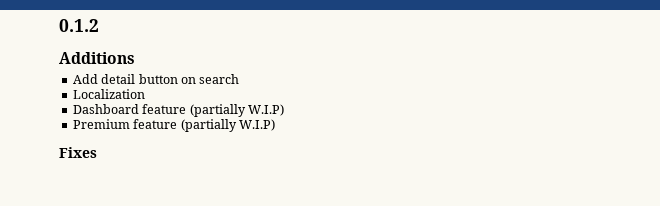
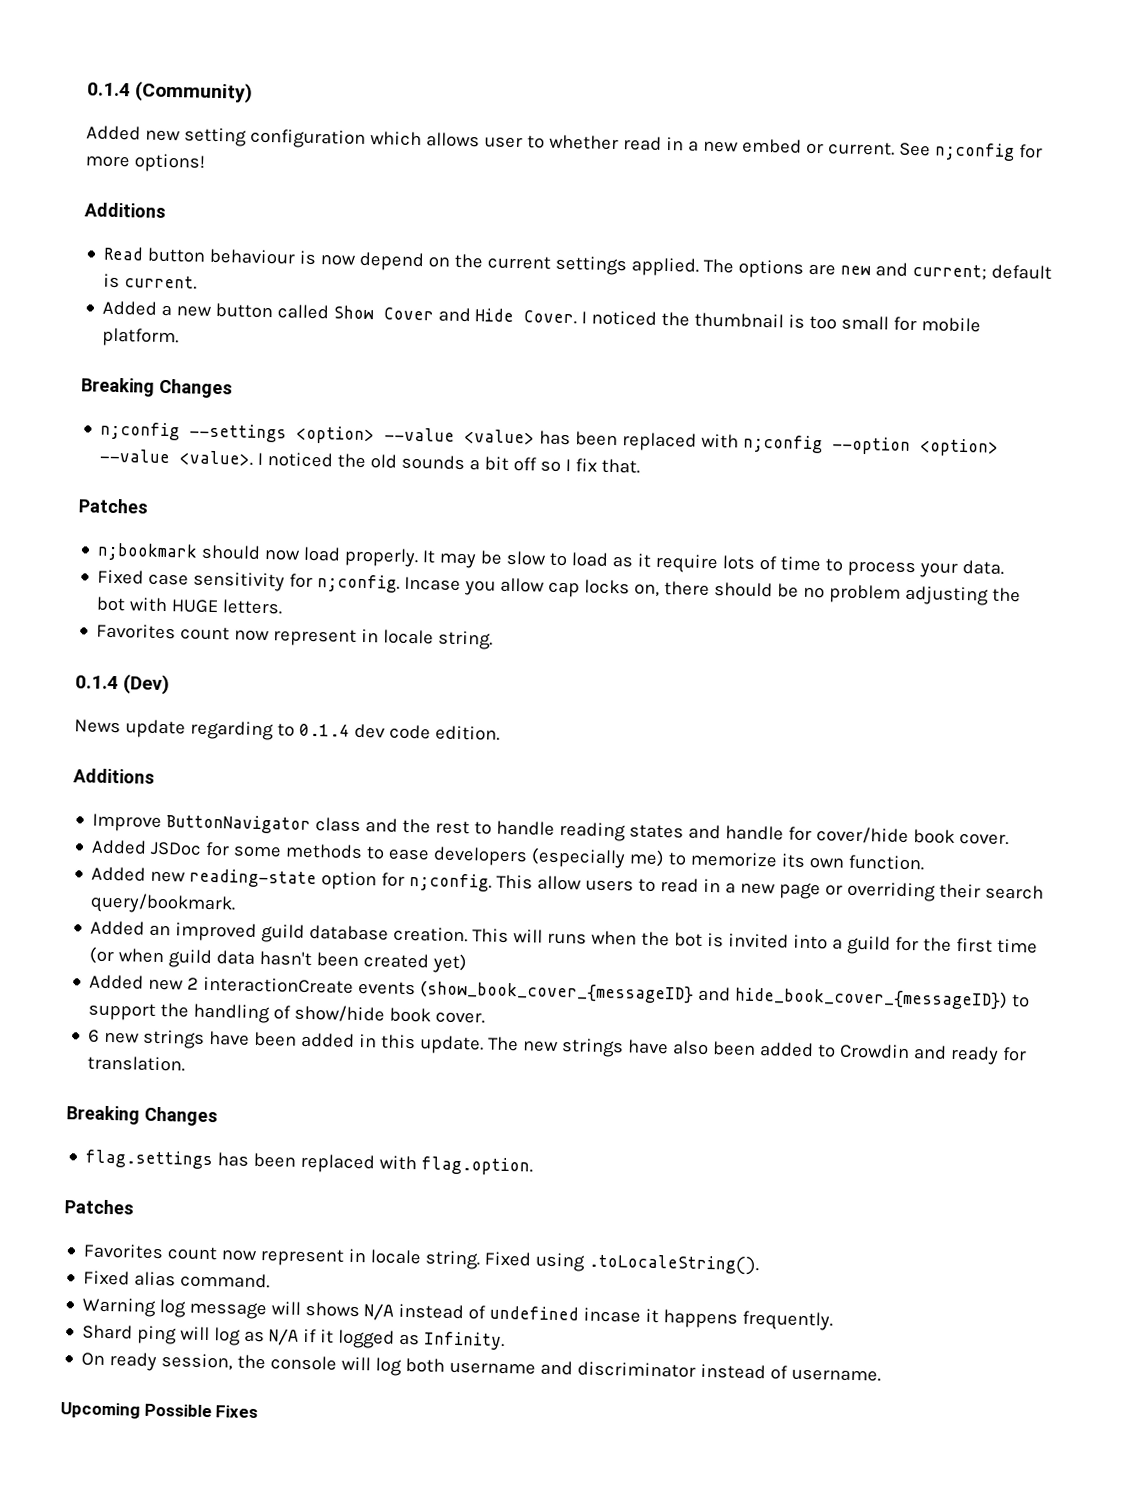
[59,19,99,32] [59,52,135,64] [72,74,240,84] [72,89,145,99] [72,104,284,117] [72,119,275,132] 0.1.2 // Additions // Add detail button on search // Localization // Dashboard feature (partially W.I.P) // Premium feature (partially W.I.P) // -> [87,81,254,104] [86,125,1043,161] [85,153,205,173] [84,202,166,218] [103,246,1053,281] [103,273,198,290] [102,300,982,333] [102,327,180,348] [81,377,233,399] [100,421,1000,457] [99,448,641,474] [78,498,148,514] [97,542,1005,578] [97,569,1022,606] [96,596,283,615] [96,623,494,650] [75,674,171,696] [74,719,500,741] [73,768,155,784] [92,813,1010,846] [91,839,925,871] [91,866,1045,902] [90,892,237,915] [90,920,1039,955] [89,946,468,974] [89,974,1031,1011] [88,1002,486,1024] [88,1029,1028,1065] [87,1055,186,1072] [66,1105,218,1127] [85,1149,534,1176] [64,1199,134,1215] [83,1243,760,1276] [83,1270,271,1289] [82,1297,834,1331] [82,1324,506,1350] [81,1352,882,1382] [60,1402,212,1419] 0.1.4 (Community) // Added new setting configuration which allows user to whether read in a new embed or current. See n;config for more options! // Additions // Read button behaviour is now depend on the current settings applied. The options are new and current; default is current. // Added a new button called Show Cover and Hide Cover. I noticed the thumbnail is too small for mobile platform. // Breaking Changes // n;config --settings <option> --value <value> has been replaced with n;config --option <option> --value <value>. I noticed the old sounds a bit off so I fix that. // Patches // n;bookmark should now load properly. It may be slow to load as it require lots of time to process your data. // Fixed case sensitivity for n;config. Incase you allow cap locks on, there should be no problem adjusting the bot with HUGE letters. // Favorites count now represent in locale string. // 0.1.4 (Dev) // News update regarding to 0.1.4 dev code edition. // Additions // Improve ButtonNavigator class and the rest to handle reading states and handle for cover/hide book cover. // Added JSDoc for some methods to ease developers (especially me) to memorize its own function. // Added new reading-state option for n;config. This allow users to read in a new page or overriding their search query/bookmark. // Added an improved guild database creation. This will runs when the bot is invited into a guild for the first time (or when guild data hasn't been created yet) // Added new 2 interactionCreate events (show_book_cover_{messageID} and hide_book_cover_{messageID}) to support the handling of show/hide book cover. // 6 new strings have been added in this update. The new strings have also been added to Crowdin and ready for translation. // Breaking Changes // flag.settings has been replaced with flag.option. // Patches // Favorites count now represent in locale string. Fixed using .toLocaleString(). // Fixed alias command. // Warning log message will shows N/A instead of undefined incase it happens frequently. // Shard ping will log as N/A if it logged as Infinity. // On ready session, the console will log both username and discriminator instead of username. // Upcoming Possible

